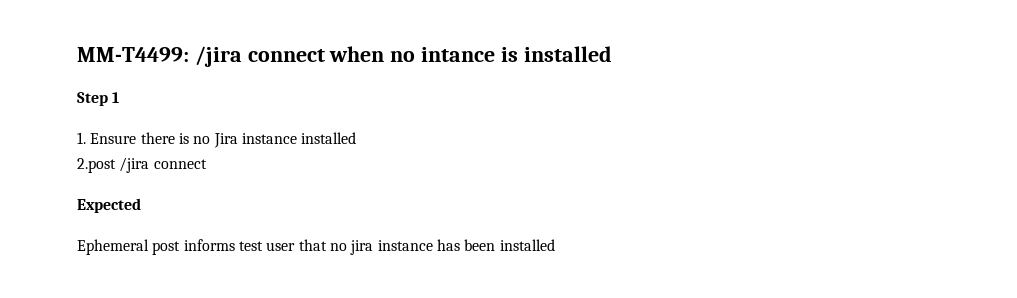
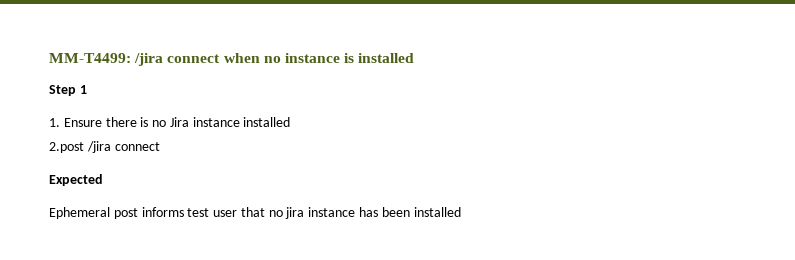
[421,47,496,62] intance -> [284,53,340,63] instance

